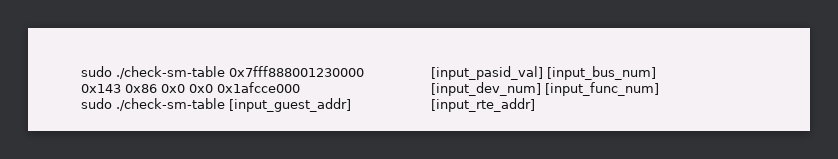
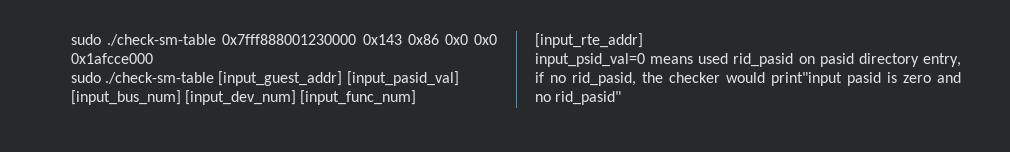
(535, 105) none -> [535,53,962,67] [535,72,961,86] [535,91,622,105] // input_psid_val=0 means used rid_pasid on pasid directory entry, if no rid_pasid, the checker would print"input pasid is zero and no rid_pasid"

